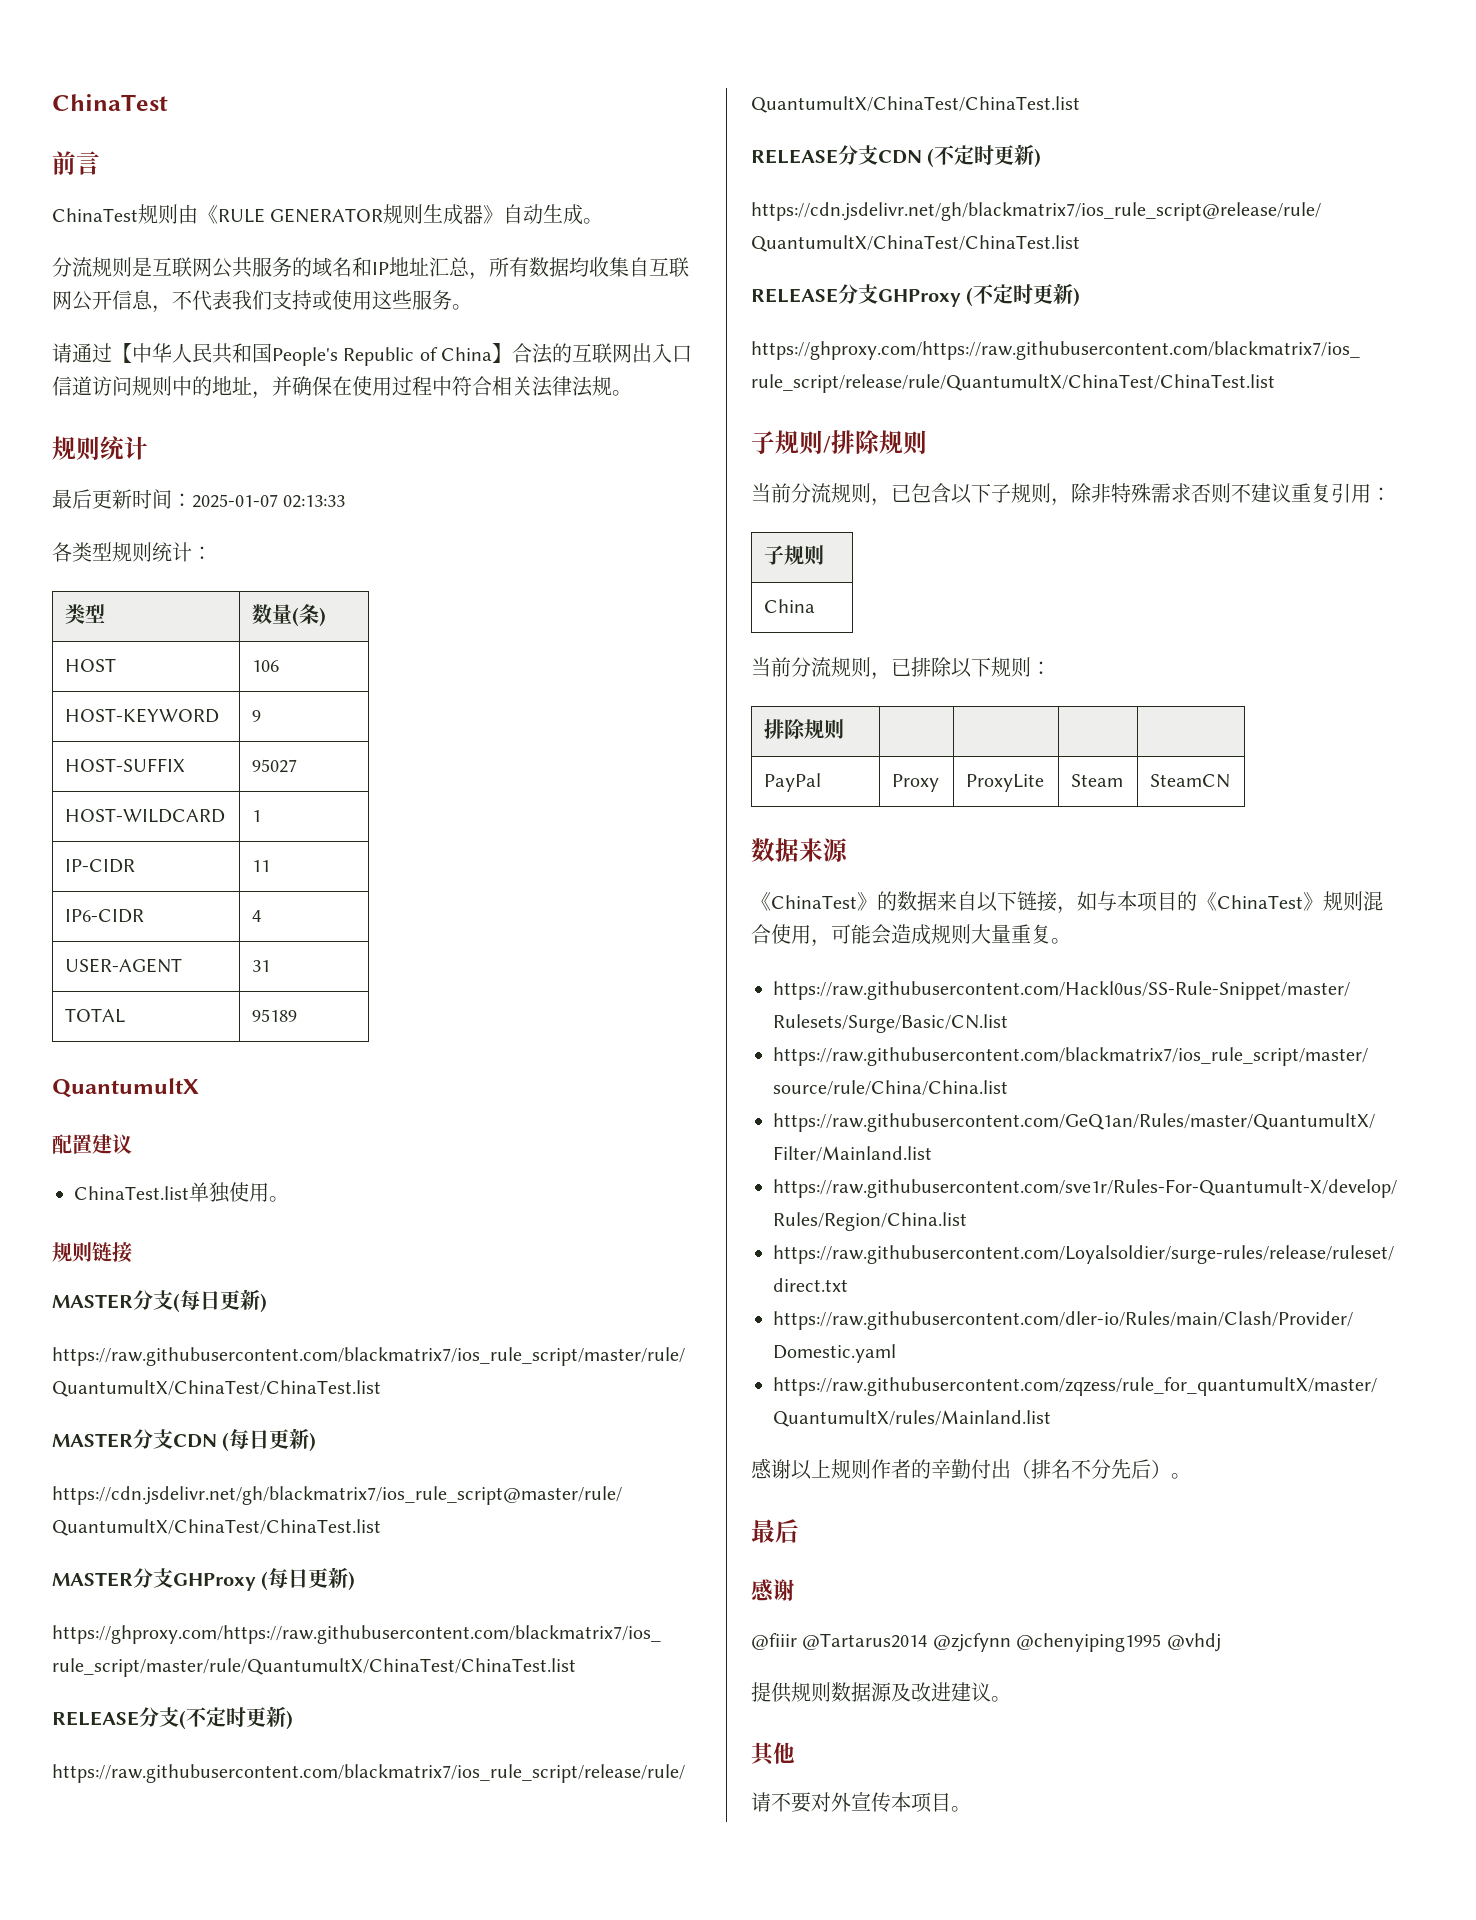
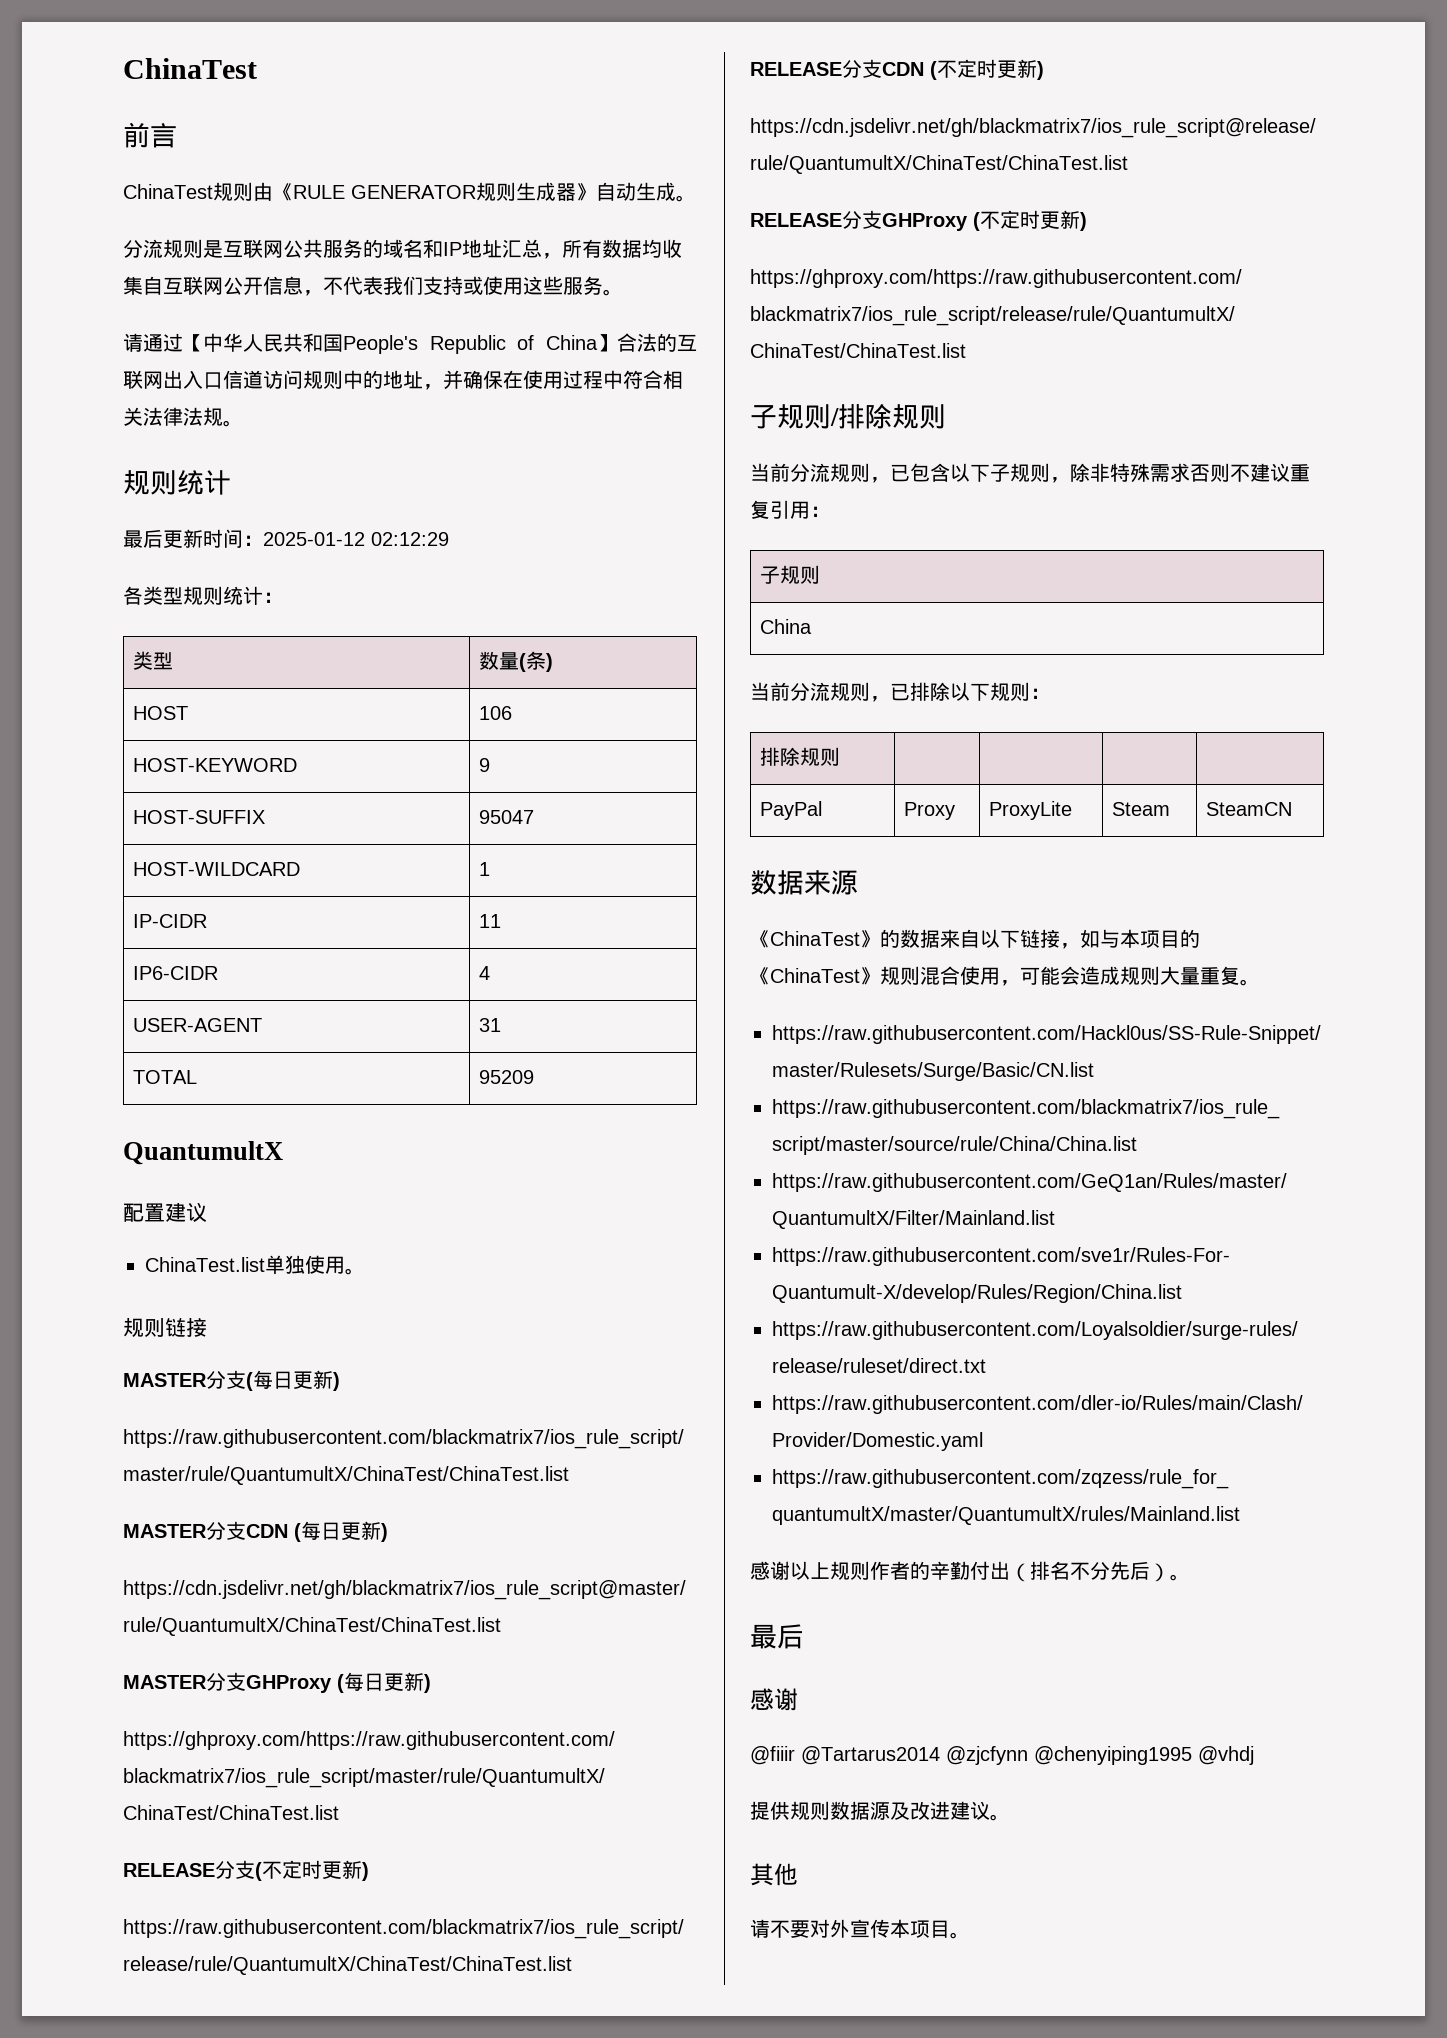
[192,494,346,508] 2025-01-07 02:13:33 -> [263,532,449,546] 2025-01-12 02:12:29
[252,759,298,773] 95027 -> [478,810,534,824] 95047
[252,1009,298,1022] 95189 -> [478,1070,534,1084] 95209

